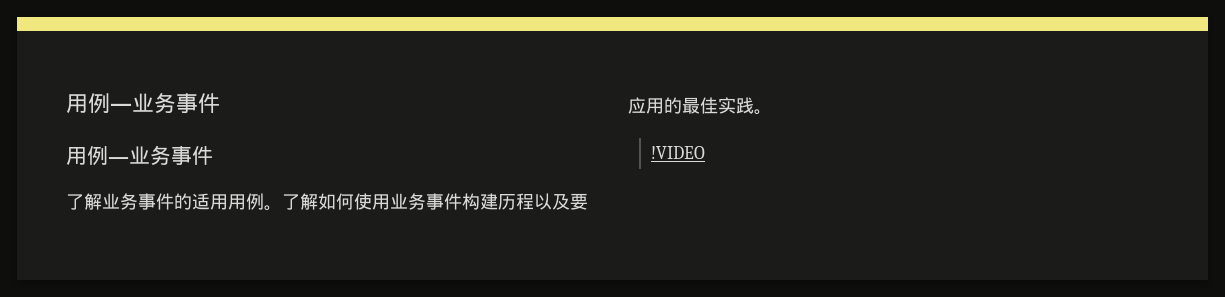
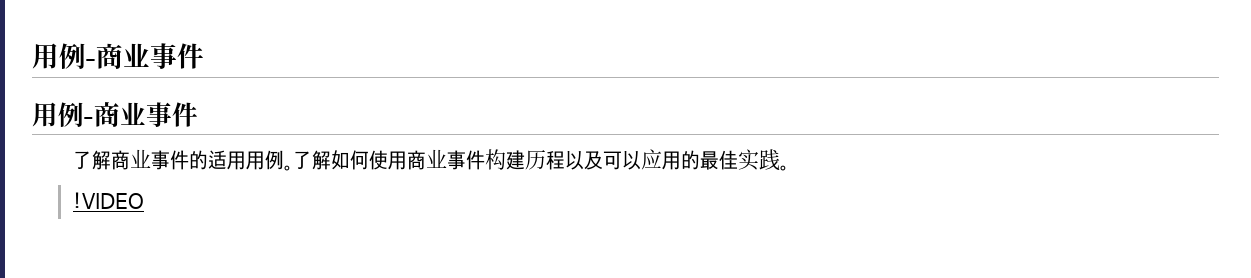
[66,93,176,114] 用例—业务 -> [32,43,150,69] 用例-商业
[108,145,171,165] —业务 -> [84,102,146,127] -商业
[102,193,138,210] 业务 -> [111,149,152,170] 商业
[390,193,426,210] 业务 -> [407,149,448,170] 商业
[570,193,588,210] 要 -> [603,151,642,170] 可以

